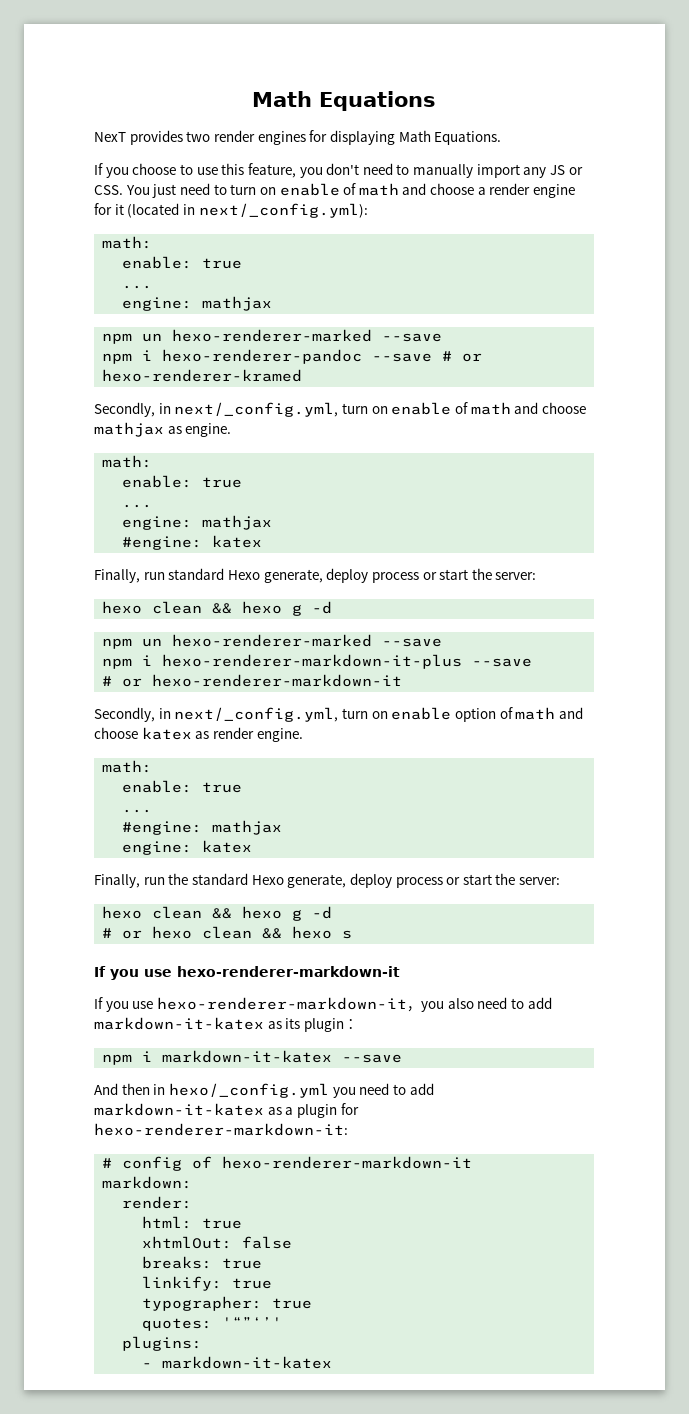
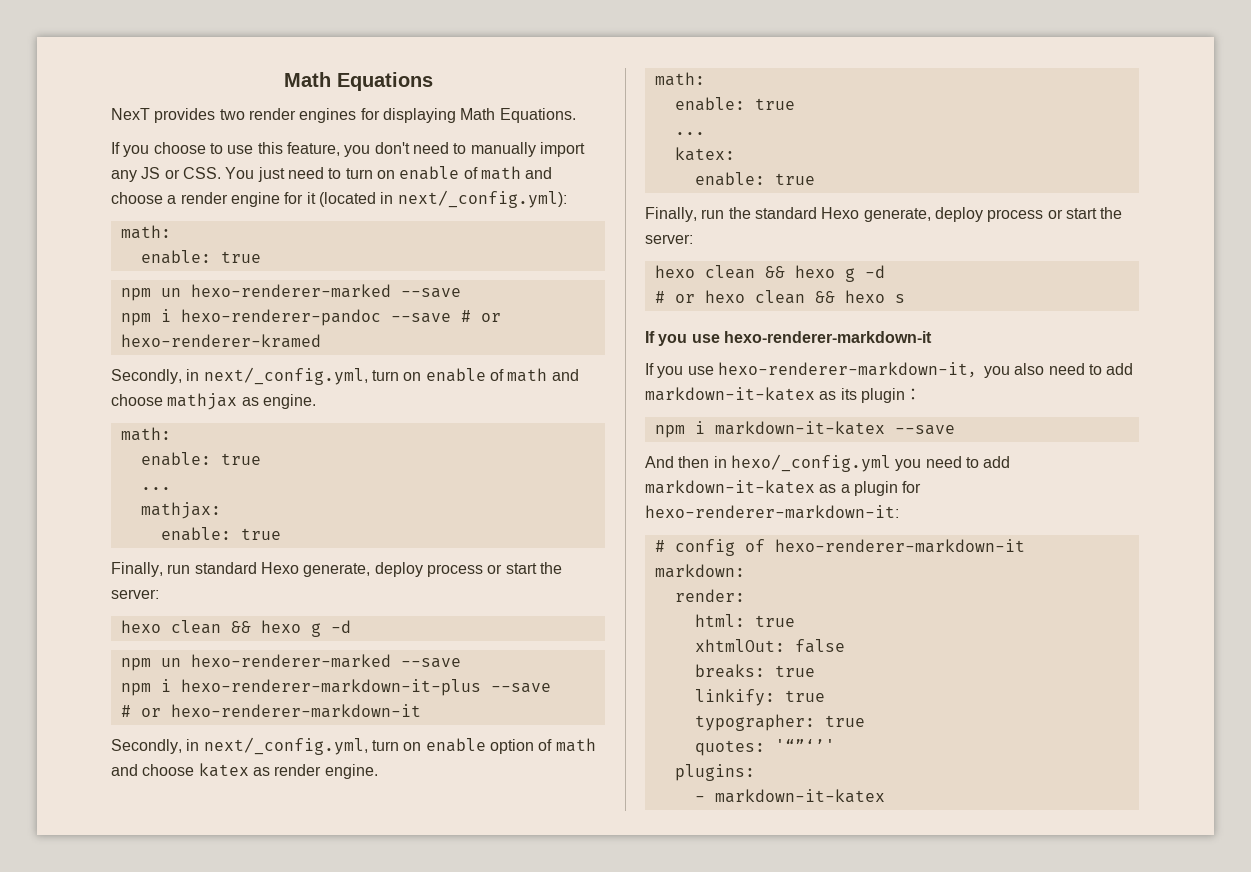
[122,285,153,289] [122,296,273,311] // ... // engine: mathjax -> (261, 257) none
[122,515,273,530] [122,535,263,550] engine: mathjax // #engine: katex -> [140,502,221,519] [160,527,281,541] mathjax: // enable: true
[122,820,283,835] [122,840,253,855] #engine: mathjax // engine: katex -> [674,147,735,161] [694,172,815,186] katex: // enable: true

